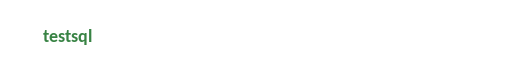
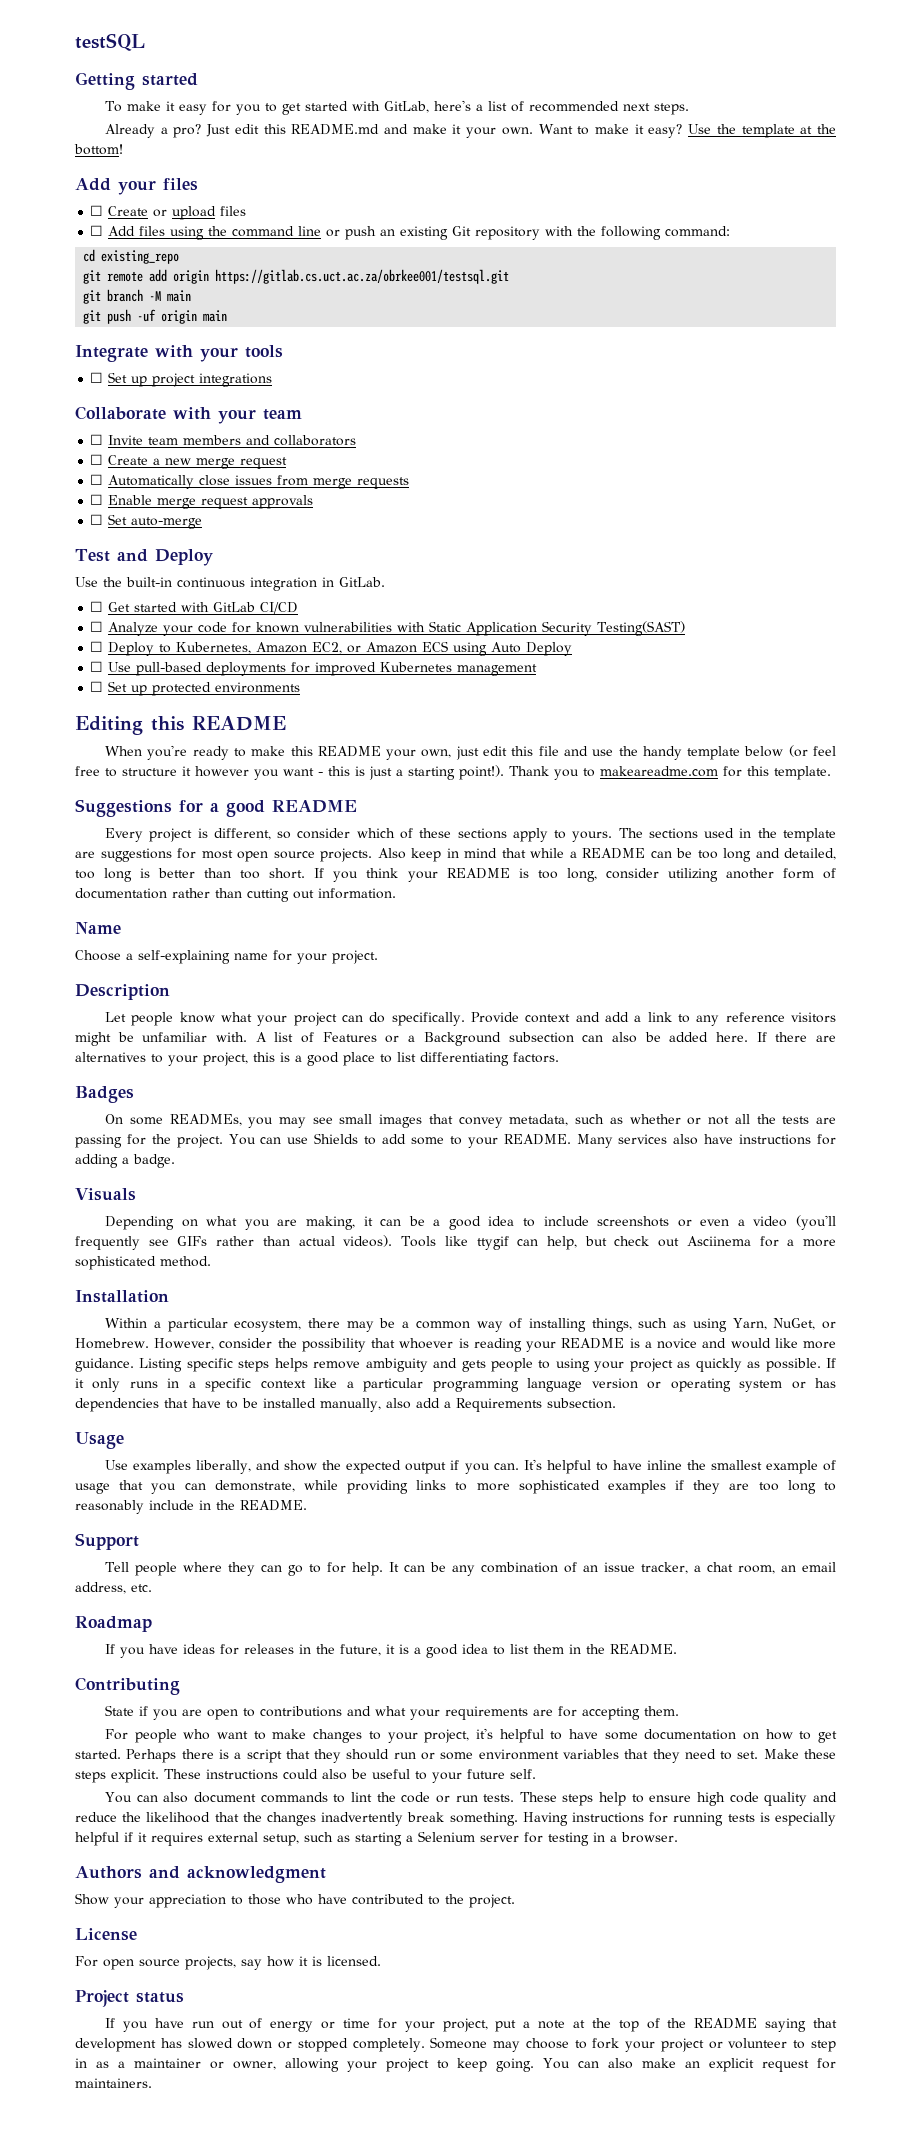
[43,29,92,45] testsql -> [75,33,145,51] [75,72,198,90] [105,100,690,115] [105,124,836,138] [74,144,123,155] [75,178,198,195] [90,205,247,220] [90,225,731,240] [83,249,180,264] [83,269,510,284] [83,289,192,304] [83,309,228,324] [75,345,283,362] [90,372,273,387] [75,406,302,424] [90,434,357,446] [90,454,288,469] [90,474,410,489] [90,494,314,509] [90,514,203,529] [75,549,213,566] [75,577,385,591] [90,601,299,614] [90,621,686,636] [90,641,573,656] [90,661,538,676] [90,681,301,696] [75,716,286,735] [105,745,836,760] [75,765,831,780] [75,799,357,817] [105,828,837,842] [75,848,836,862] [75,868,836,882] [75,888,396,902] [75,922,121,934] [75,950,378,964] [75,984,170,1000] [105,1012,837,1026] [75,1032,837,1046] [75,1052,559,1066] [75,1086,134,1103] [105,1114,837,1128] [75,1133,837,1148] [75,1154,175,1168] [75,1188,136,1201] [105,1215,836,1230] [75,1235,837,1250] [75,1256,211,1270] [75,1290,169,1303] [105,1318,837,1332] [75,1338,837,1352] [75,1358,837,1372] [75,1378,837,1392] [75,1398,616,1412] [75,1432,124,1449] [105,1459,836,1474] [75,1480,836,1494] [75,1500,307,1514] [75,1533,139,1550] [105,1562,837,1576] [75,1582,152,1594] [75,1616,152,1632] [105,1644,678,1658] [75,1677,180,1695] [105,1705,680,1720] [105,1728,838,1743] [75,1749,836,1763] [75,1769,536,1783] [105,1792,837,1806] [75,1812,837,1826] [75,1831,678,1846] [75,1866,326,1883] [75,1893,515,1908] [75,1928,137,1941] [75,1956,381,1970] [75,1990,184,2007] [105,2018,837,2032] [75,2037,836,2052] [75,2058,836,2072] [75,2078,152,2088] testSQL // Getting started // To make it easy for you to get started with GitLab, here's a list of recommended next steps. // Already a pro? Just edit this README.md and make it your own. Want to make it easy? Use the template at the bottom! // Add your files // ☐ Create or upload files // ☐ Add files using the command line or push an existing Git repository with the following command: // cd existing_repo // git remote add origin https://gitlab.cs.uct.ac.za/obrkee001/testsql.git // git branch -M main // git push -uf origin main // Integrate with your tools // ☐ Set up project integrations // Collaborate with your team // ☐ Invite team members and collaborators // ☐ Create a new merge request // ☐ Automatically close issues from merge requests // ☐ Enable merge request approvals // ☐ Set auto-merge // Test and Deploy // Use the built-in continuous integration in GitLab. // ☐ Get started with GitLab CI/CD // ☐ Analyze your code for known vulnerabilities with Static Application Security Testing(SAST) // ☐ Deploy to Kubernetes, Amazon EC2, or Amazon ECS using Auto Deploy // ☐ Use pull-based deployments for improved Kubernetes management // ☐ Set up protected environments // Editing this README // When you're ready to make this README your own, just edit this file and use the handy template below (or feel free to structure it however you want - this is just a starting point!). Thank you to makeareadme.com for this template. // Suggestions for a good README // Every project is different, so consider which of these sections apply to yours. The sections used in the template are suggestions for most open source projects. Also keep in mind that while a README can be too long and detailed, too long is better than too short. If you think your README is too long, consider utilizing another form of documentation rather than cutting out information. // Name // Choose a self-explaining name for your project. // Description // Let people know what your project can do specifically. Provide context and add a link to any reference visitors might be unfamiliar with. A list of Features or a Background subsection can also be added here. If there are alternatives to your project, this is a good place to list differentiating factors. // Badges // On some READMEs, you may see small images that convey metadata, such as whether or not all the tests are passing for the project. You can use Shields to add some to your README. Many services also have instructions for adding a badge. // Visuals // Depending on what you are making, it can be a good idea to include screenshots or even a video (you'll frequently see GIFs rather than actual videos). Tools like ttygif can help, but check out Asciinema for a more sophisticated method. // Installation // Within a particular ecosystem, there may be a common way of installing things, such as using Yarn, NuGet, or Homebrew. However, consider the possibility that whoever is reading your README is a novice and would like more guidance. Listing specific steps helps remove ambiguity and gets people to using your project as quickly as possible. If it only runs in a specific context like a particular programming language version or operating system or has dependencies that have to be installed manually, also add a Requirements subsection. // Usage // Use examples liberally, and show the expected output if you can. It's helpful to have inline the smallest example of usage that you can demonstrate, while providing links to more sophisticated examples if they are too long to reasonably include in the README. // Support // Tell people where they can go to for help. It can be any combination of an issue tracker, a chat room, an email address, etc. // Roadmap // If you have ideas for releases in the future, it is a good idea to list them in the README. // Contributing // State if you are open to contributions and what your requirements are for accepting them. // For people who want to make changes to your project, it's helpful to have some documentation on how to get started. Perhaps there is a script that they should run or some environment variables that they need to set. Make these steps explicit. These instructions could also be useful to your future self. // You can also document commands to lint the code or run tests. These steps help to ensure high code quality and reduce the likelihood that the changes inadvertently break something. Having instructions for running tests is especially helpful if it requires external setup, such as starting a Selenium server for testing in a browser. // Authors and acknowledgment // Show your appreciation to those who have contributed to the project. // License // For open source projects, say how it is licensed. // Project status // If you have run out of energy or time for your project, put a note at the top of the README saying that development has slowed down or stopped completely. Someone may choose to fork your project or volunteer to step in as a maintainer or owner, allowing your project to keep going. You can also make an explicit request for maintainers.

